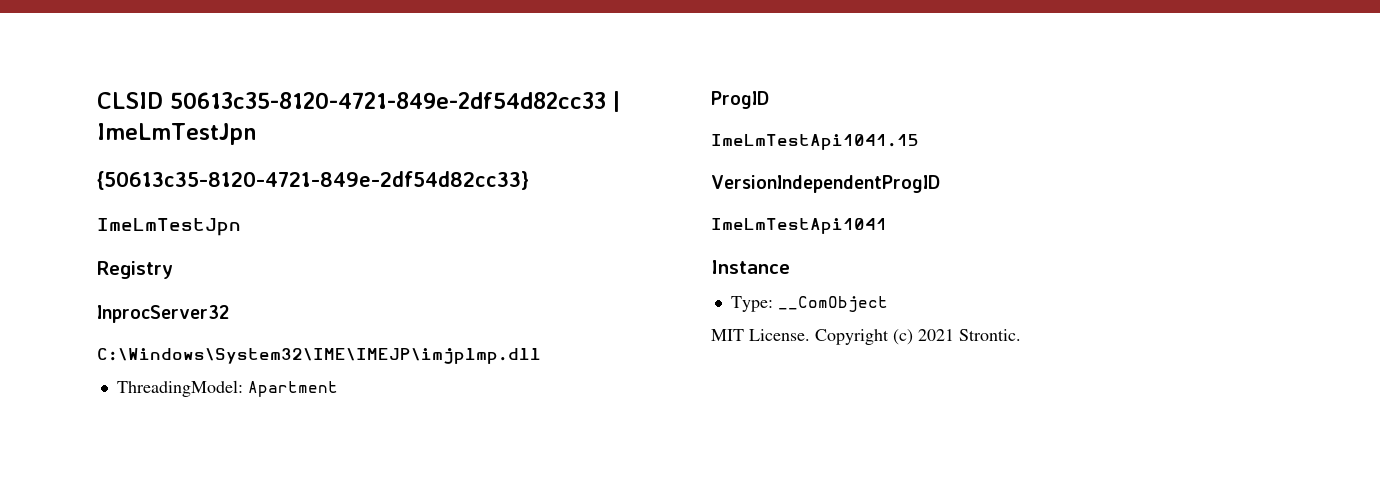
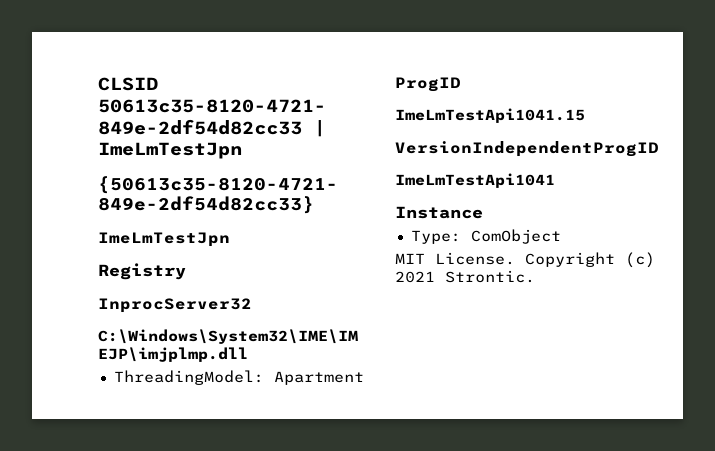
[777,296,888,312] __ComObject -> [470,229,561,244] ComObject

